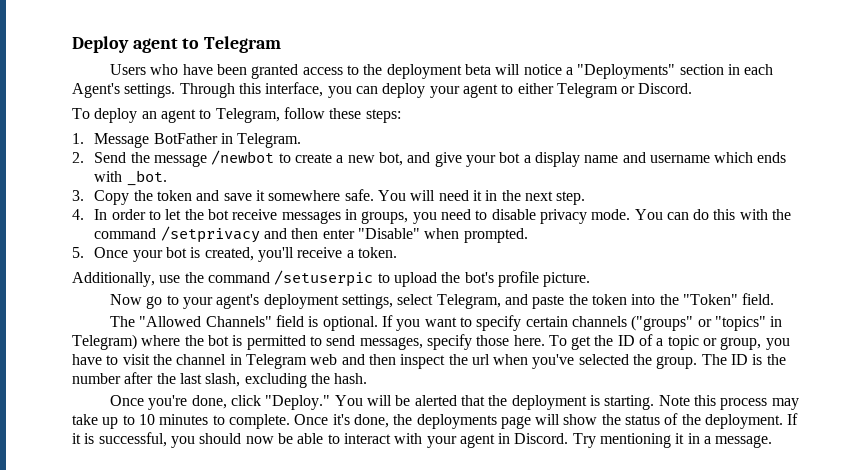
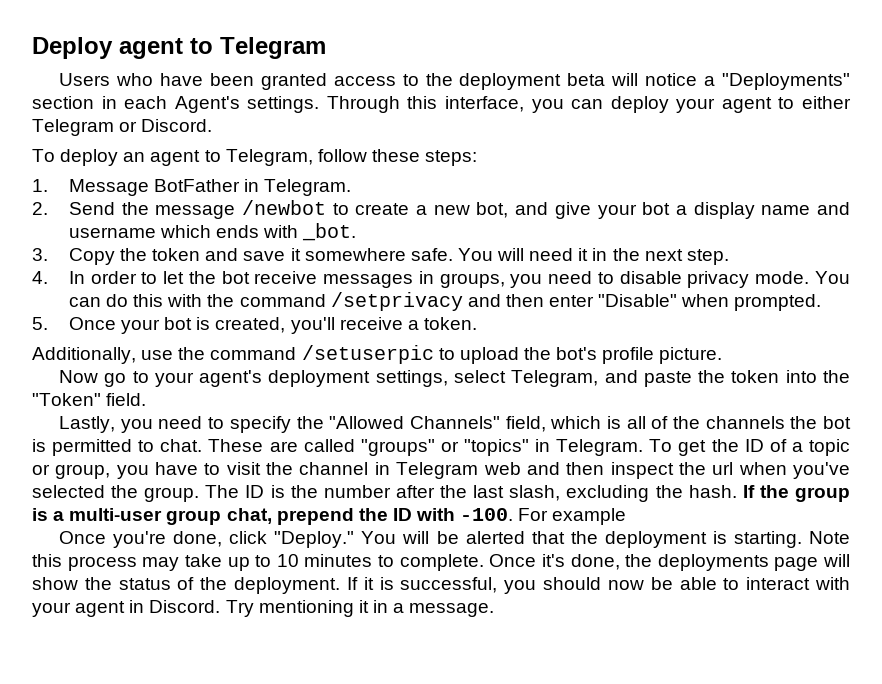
[110,315,783,331] [72,334,181,350] The "Allowed Channels" field is optional. If you want to specify certain channels ("groups" or "topics" in Telegram) where -> [59,416,785,433] Lastly, you need to specify the "Allowed Channels" field, which is all of the channels
[326,334,545,350] send messages, specify those here. -> [160,439,644,456] chat. These are called "groups" or "topics" in Telegram.
(368, 378) none -> [742,485,850,502] [32,508,627,525] If the group is a multi-user group chat, prepend the ID with -100. For example

